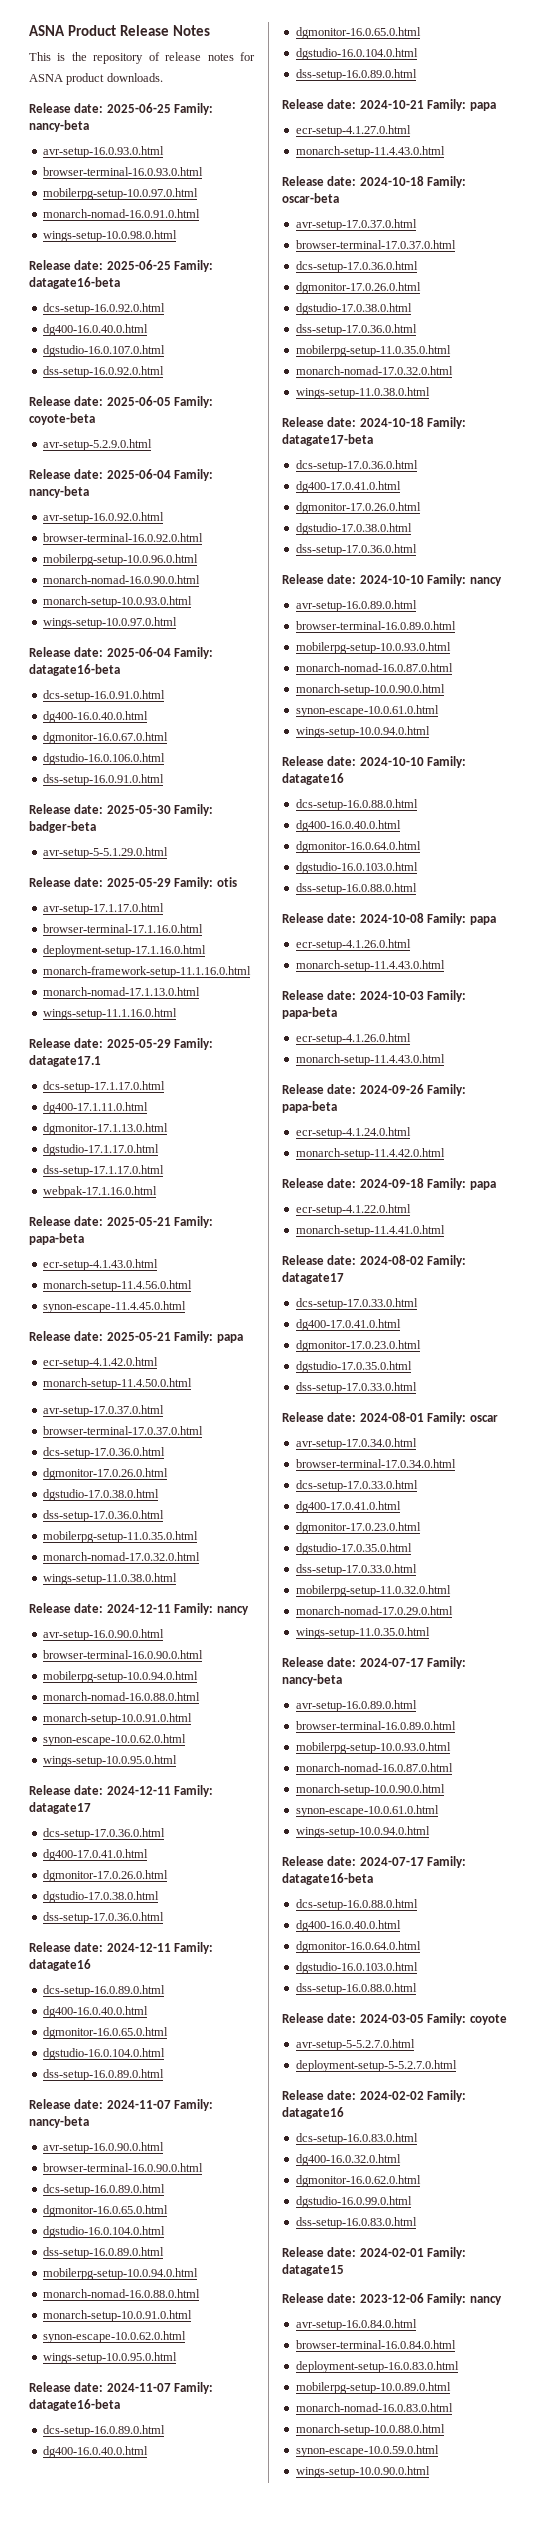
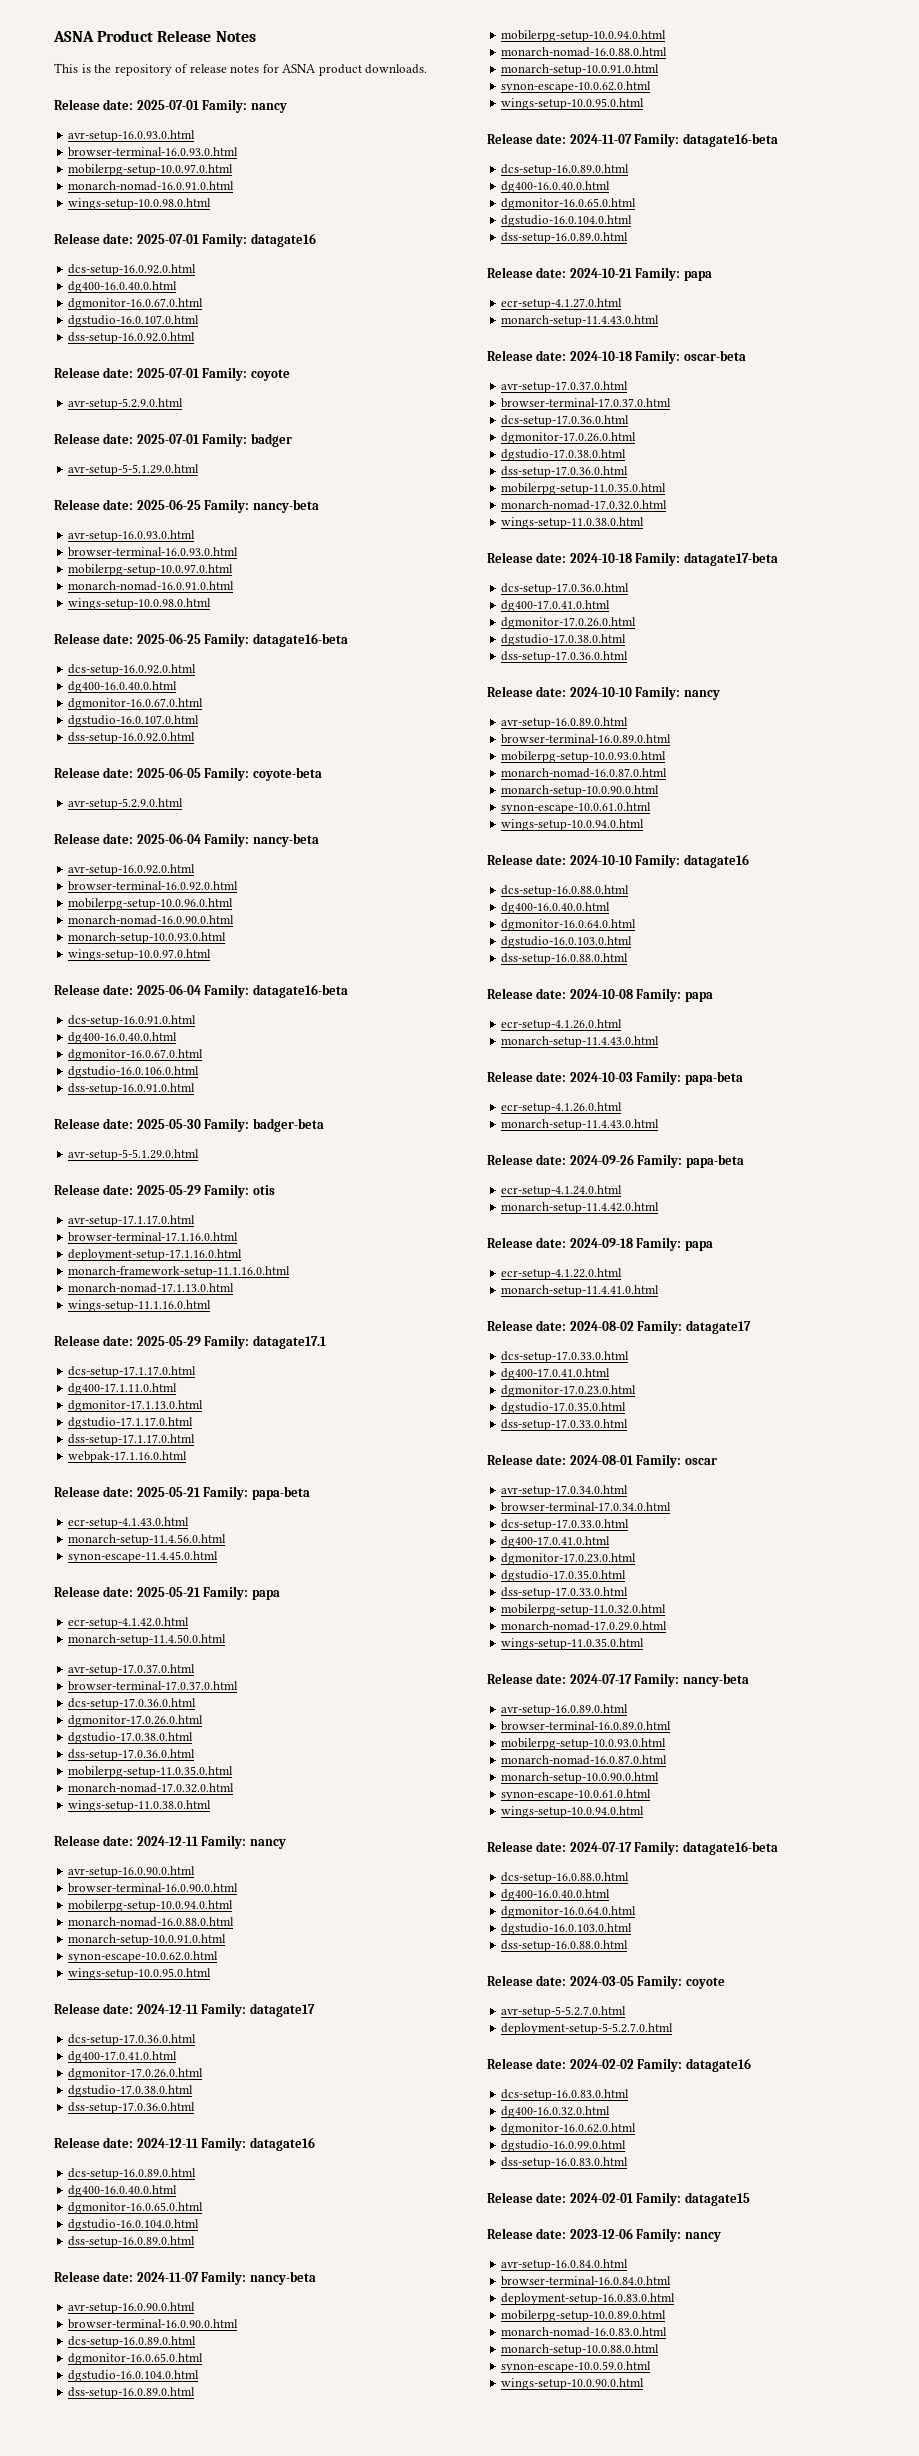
(163, 77) none -> [54,99,287,113] [68,130,196,142] [68,147,239,157] [68,164,234,176] [68,181,235,191] [68,198,212,210] [54,233,316,247] [68,264,197,276] [68,281,178,293] [68,298,204,310] [68,315,200,327] [68,332,196,344] [54,367,290,381] [68,398,184,410] [54,433,292,447] [68,464,200,476] // Release date: 2025-07-01 Family: nancy // avr-setup-16.0.93.0.html // browser-terminal-16.0.93.0.html // mobilerpg-setup-10.0.97.0.html // monarch-nomad-16.0.91.0.html // wings-setup-10.0.98.0.html // Release date: 2025-07-01 Family: datagate16 // dcs-setup-16.0.92.0.html // dg400-16.0.40.0.html // dgmonitor-16.0.67.0.html // dgstudio-16.0.107.0.html // dss-setup-16.0.92.0.html // Release date: 2025-07-01 Family: coyote // avr-setup-5.2.9.0.html // Release date: 2025-07-01 Family: badger // avr-setup-5-5.1.29.0.html
(148, 330) none -> [68,698,204,710] // dgmonitor-16.0.67.0.html

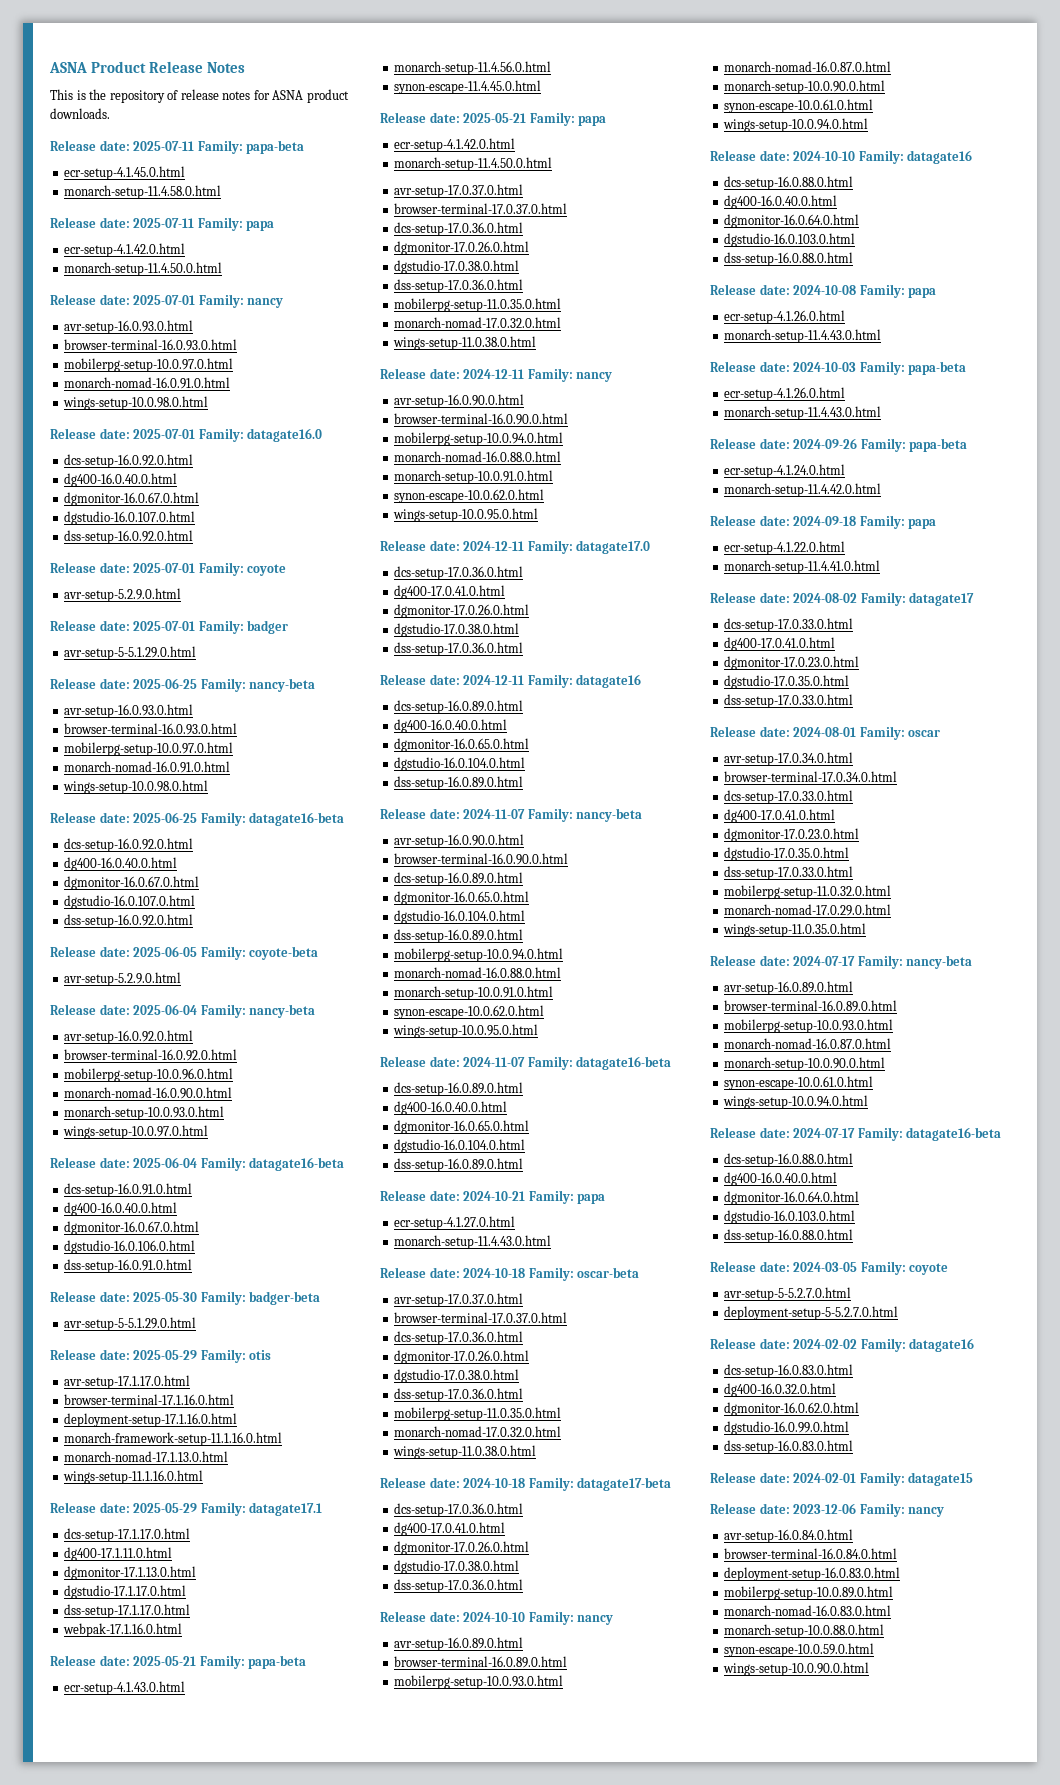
(428, 69) none -> [50,140,305,154] [64,166,186,180] [64,185,222,199] [50,217,275,231] [64,243,186,257] [64,262,223,276] // Release date: 2025-07-11 Family: papa-beta // ecr-setup-4.1.45.0.html // monarch-setup-11.4.58.0.html // Release date: 2025-07-11 Family: papa // ecr-setup-4.1.42.0.html // monarch-setup-11.4.50.0.html
[250,233,316,247] datagate16 -> [247,428,323,442] datagate16.0
[249,2003,315,2017] datagate17 -> [576,540,651,554] datagate17.0

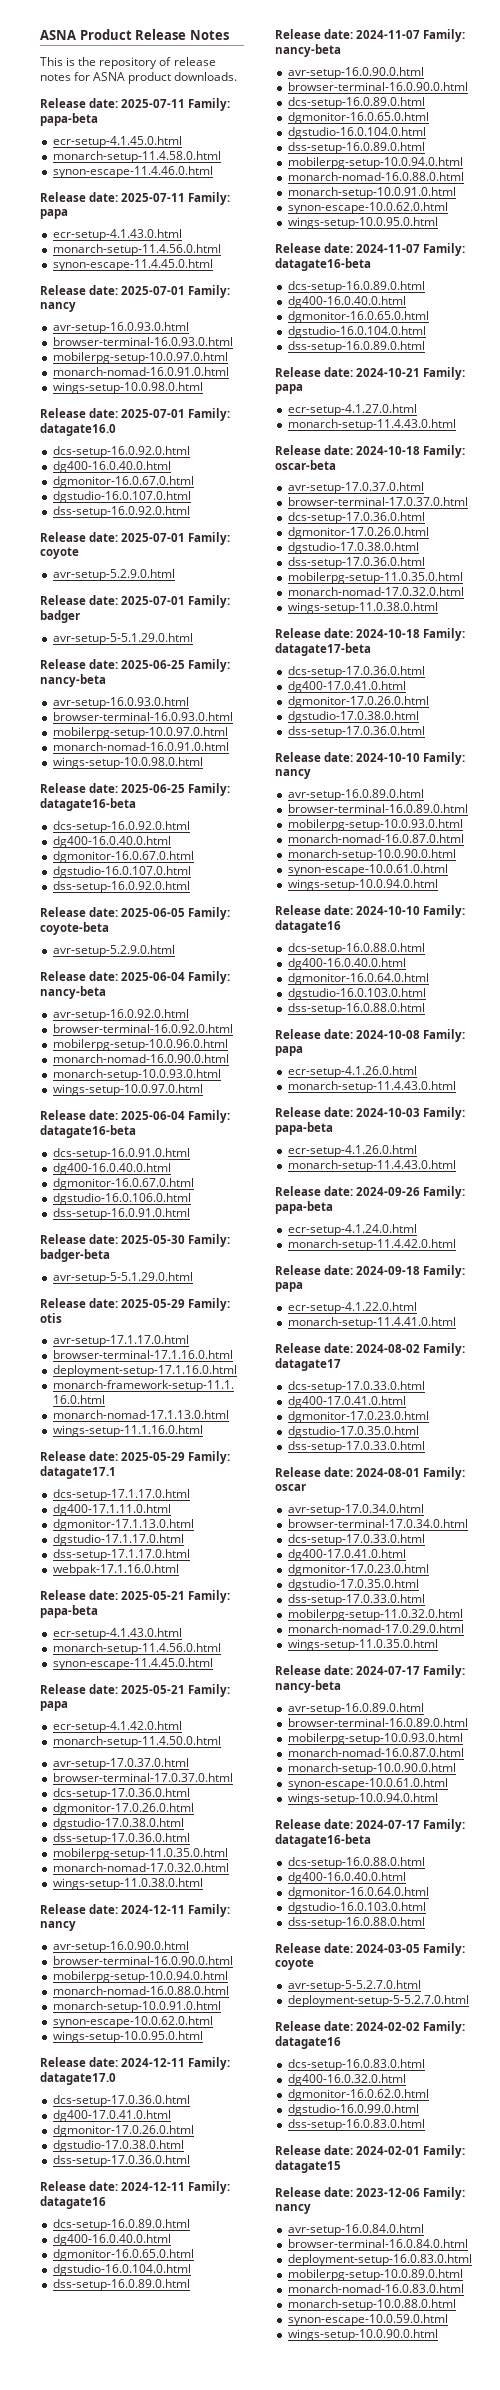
(222, 192) none -> [52,166,213,178] // synon-escape-11.4.46.0.html
[64,243,186,257] [64,262,223,276] ecr-setup-4.1.42.0.html // monarch-setup-11.4.50.0.html -> [52,229,182,241] [52,244,221,256] [52,259,213,271] ecr-setup-4.1.43.0.html // monarch-setup-11.4.56.0.html // synon-escape-11.4.45.0.html

